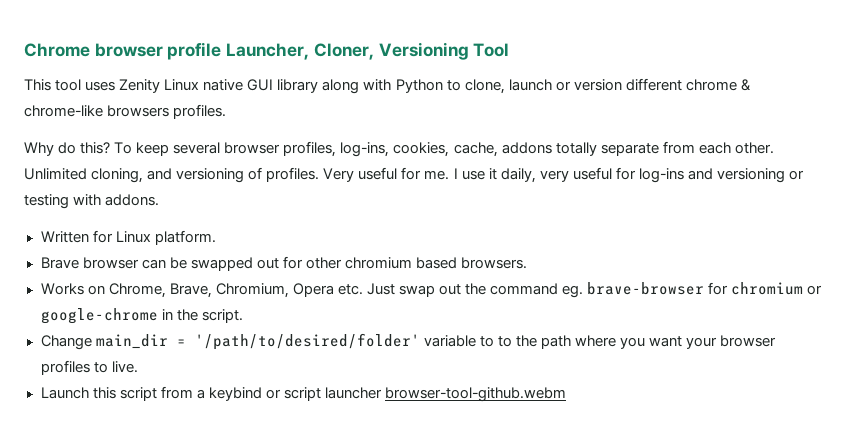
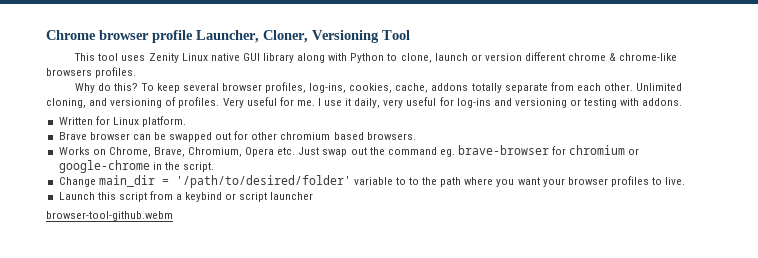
(382, 393) none -> (314, 196) //

